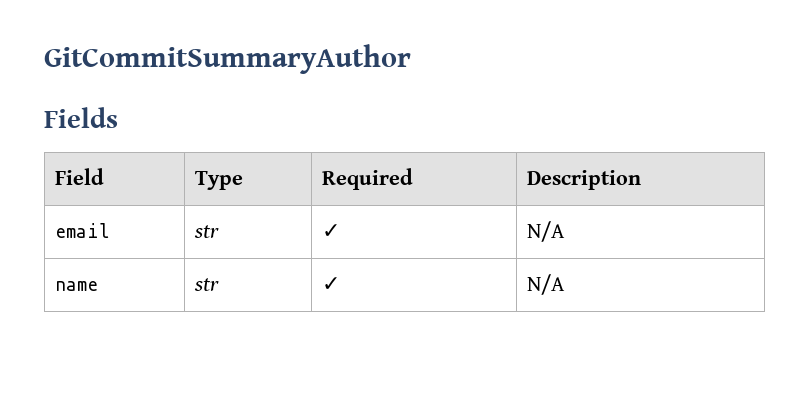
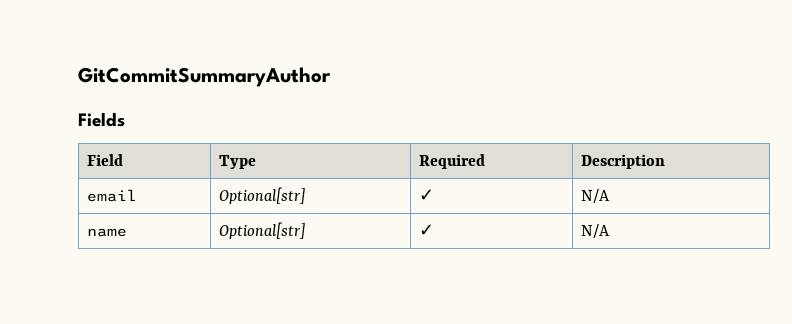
[193,225,219,238] str -> [219,187,306,204] Optional[str]
[193,278,219,291] str -> [219,222,306,239] Optional[str]

